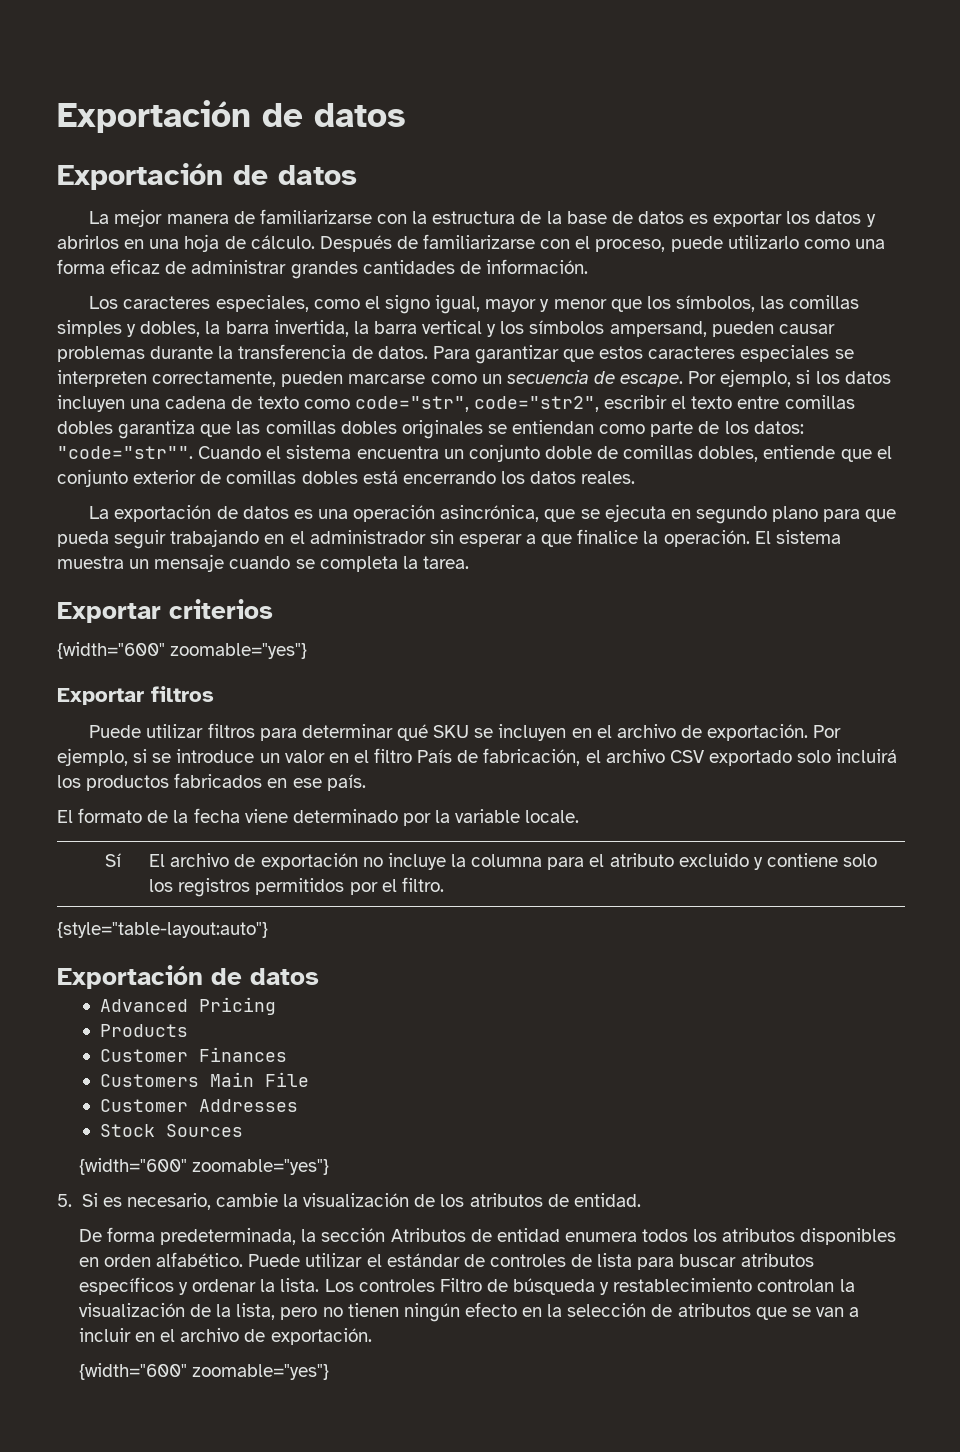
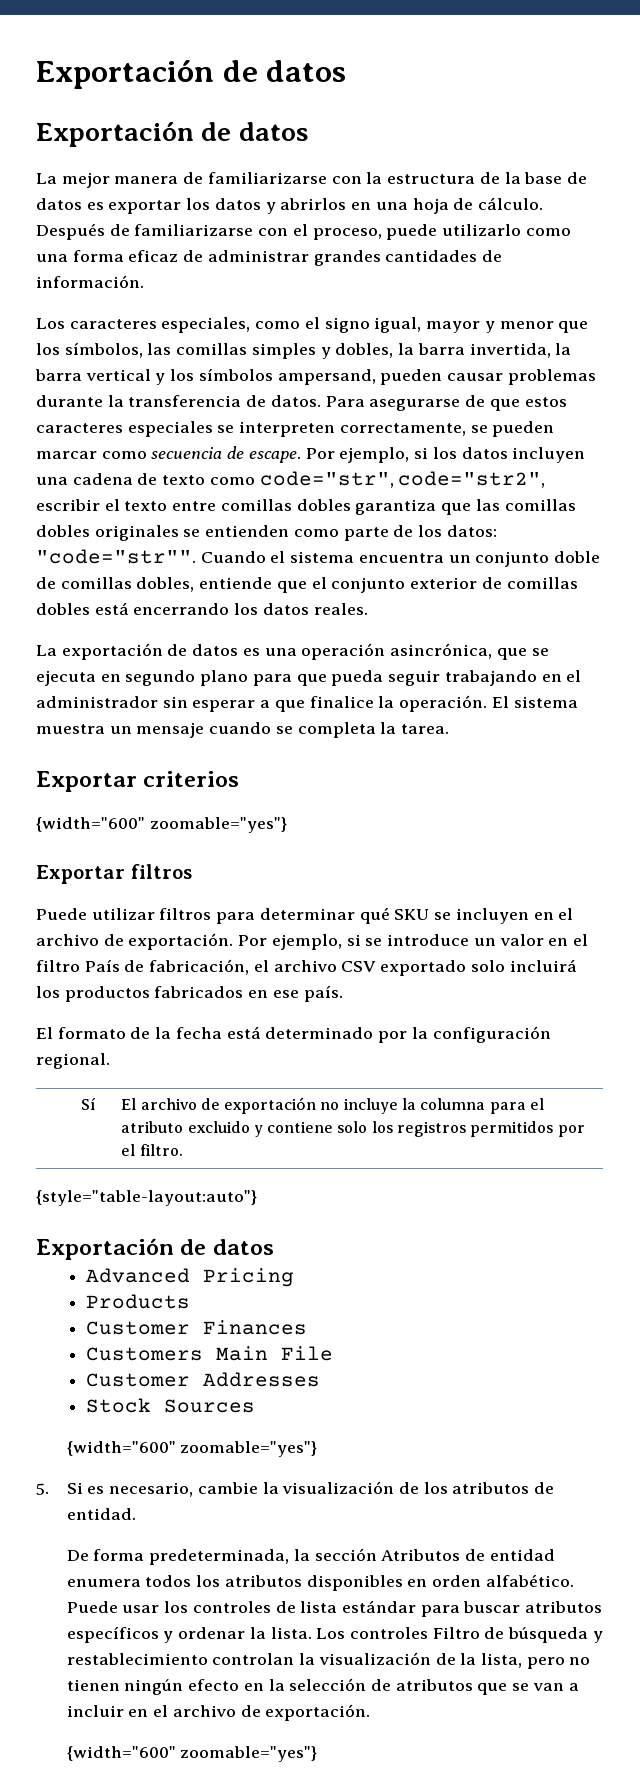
[474,345,559,364] garantizar -> [369,395,486,411] asegurarse de
[281,371,502,387] pueden marcarse como un -> [470,421,555,437] [36,451,147,459] se pueden marcar como
[512,420,595,434] entiendan -> [205,525,290,537] entienden
[244,809,288,823] viene -> [226,1026,261,1039] está
[455,809,580,823] variable locale. -> [432,1026,551,1043] [36,1053,110,1069] configuración regional.
[305,1253,485,1267] utilizar el estándar de -> [122,1601,189,1613] usar los
(633, 1260) none -> [342,1600,417,1613] estándar

